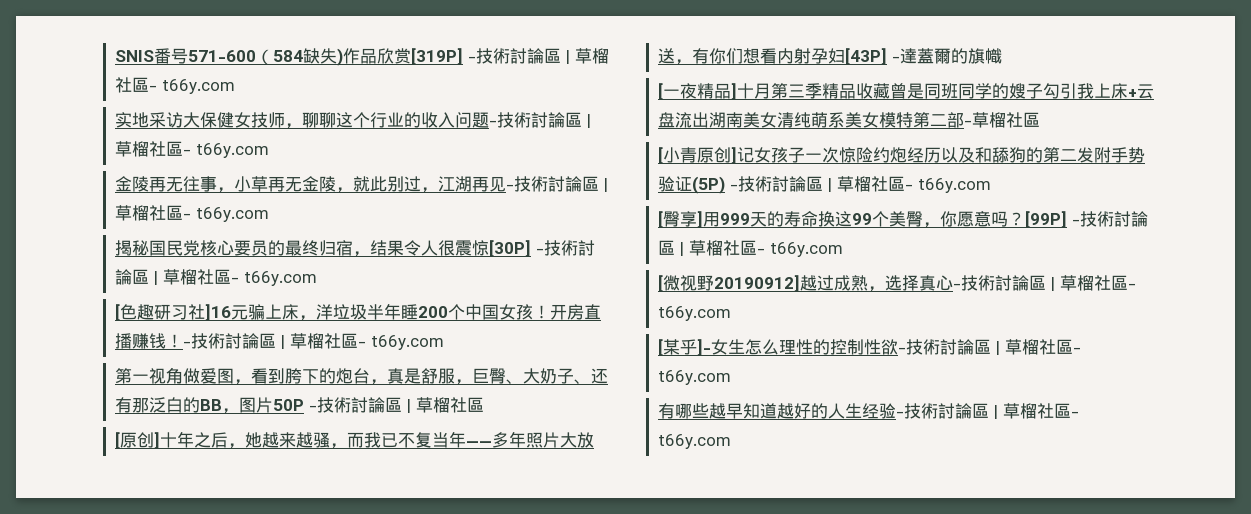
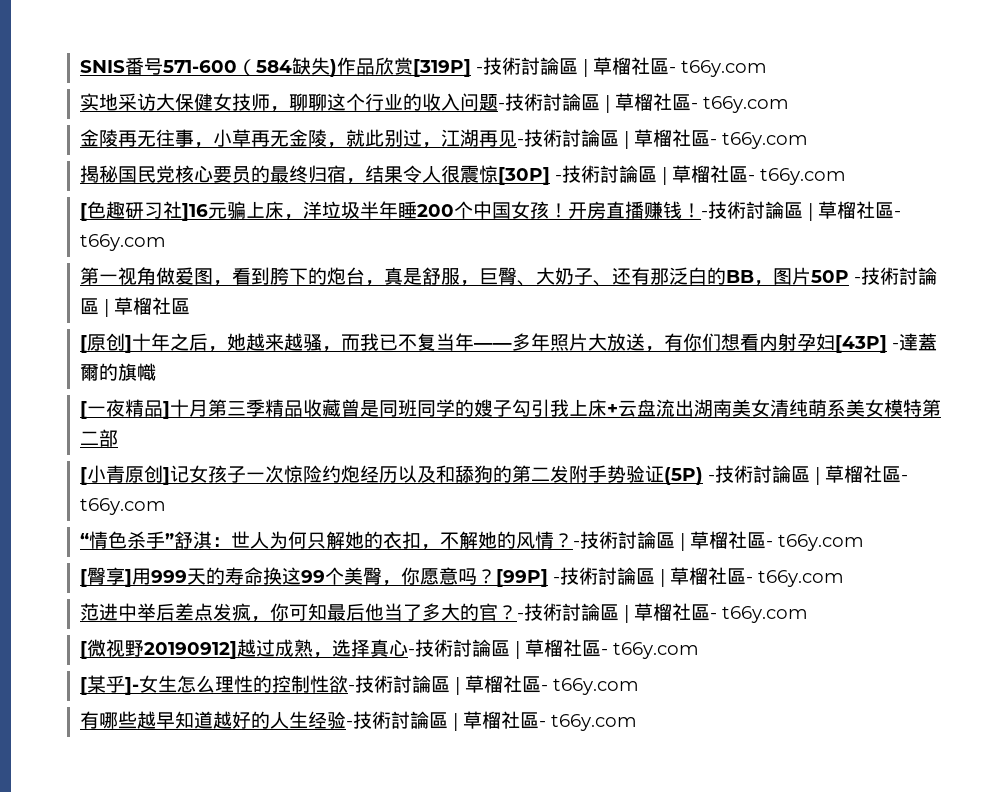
[964,112,1041,128] -草榴社區 -> (119, 438) none
(992, 185) none -> [80,531,865,551] // “情色杀手”舒淇：世人为何只解她的衣扣，不解她的风情？-技術討論區 | 草榴社區- t66y.com
(844, 249) none -> [80,603,809,623] // 范进中举后差点发疯，你可知最后他当了多大的官？-技術討論區 | 草榴社區- t66y.com

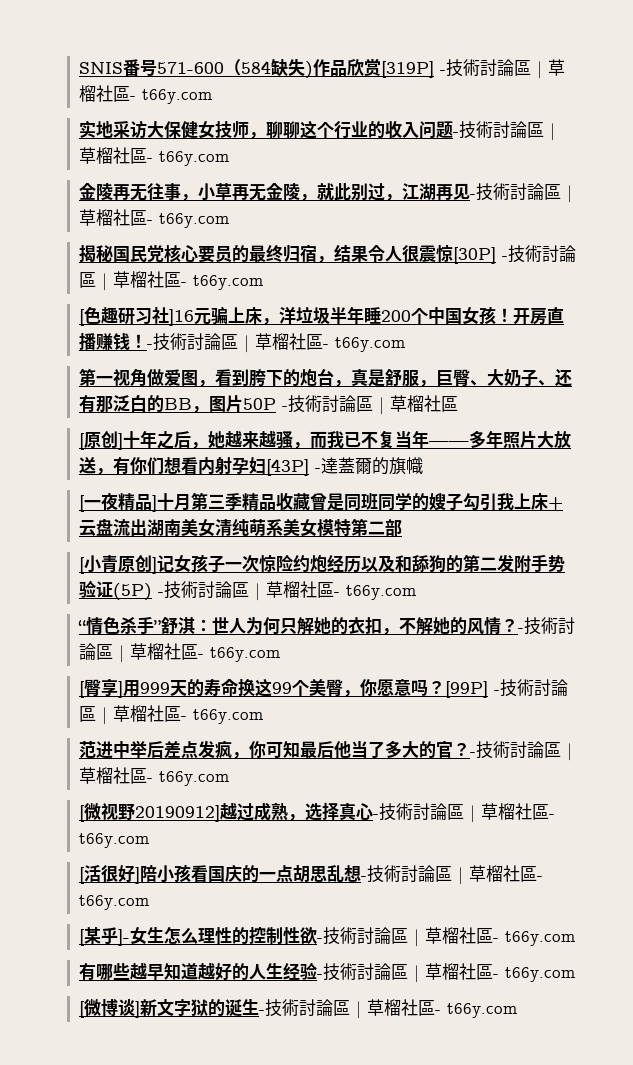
(700, 650) none -> [79,864,544,885] [79,895,150,910] // [活很好]陪小孩看国庆的一点胡思乱想-技術討論區 | 草榴社區- t66y.com
(638, 722) none -> [79,999,518,1019] // [微博谈]新文字狱的诞生-技術討論區 | 草榴社區- t66y.com

